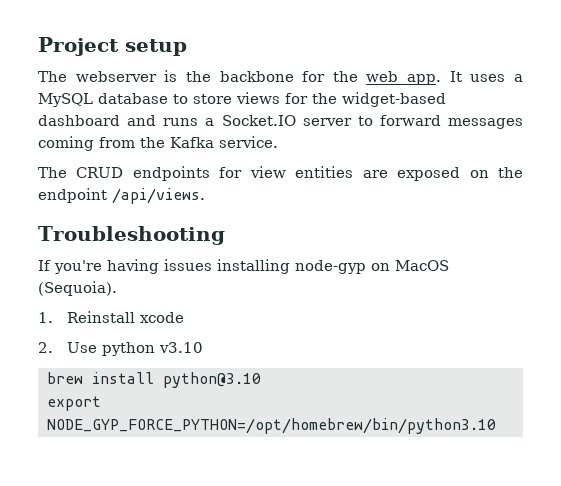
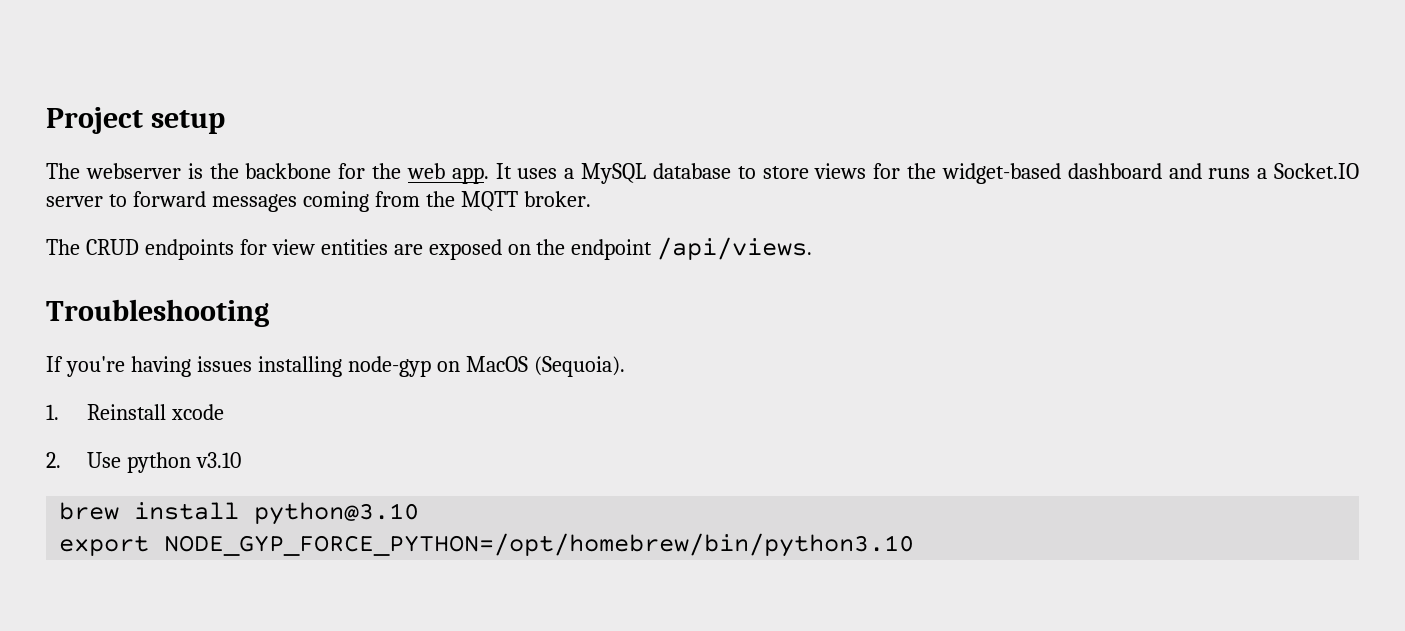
[170,136,278,148] Kafka service. -> [460,191,591,211] MQTT broker.

